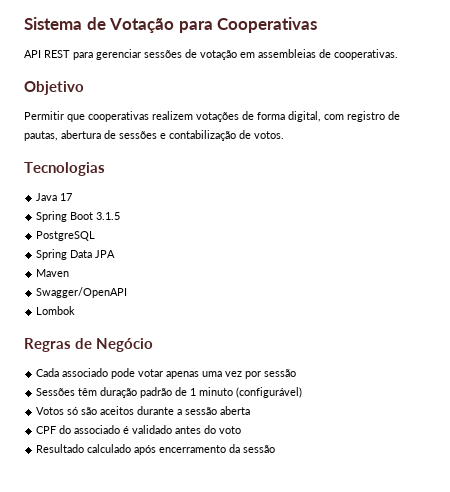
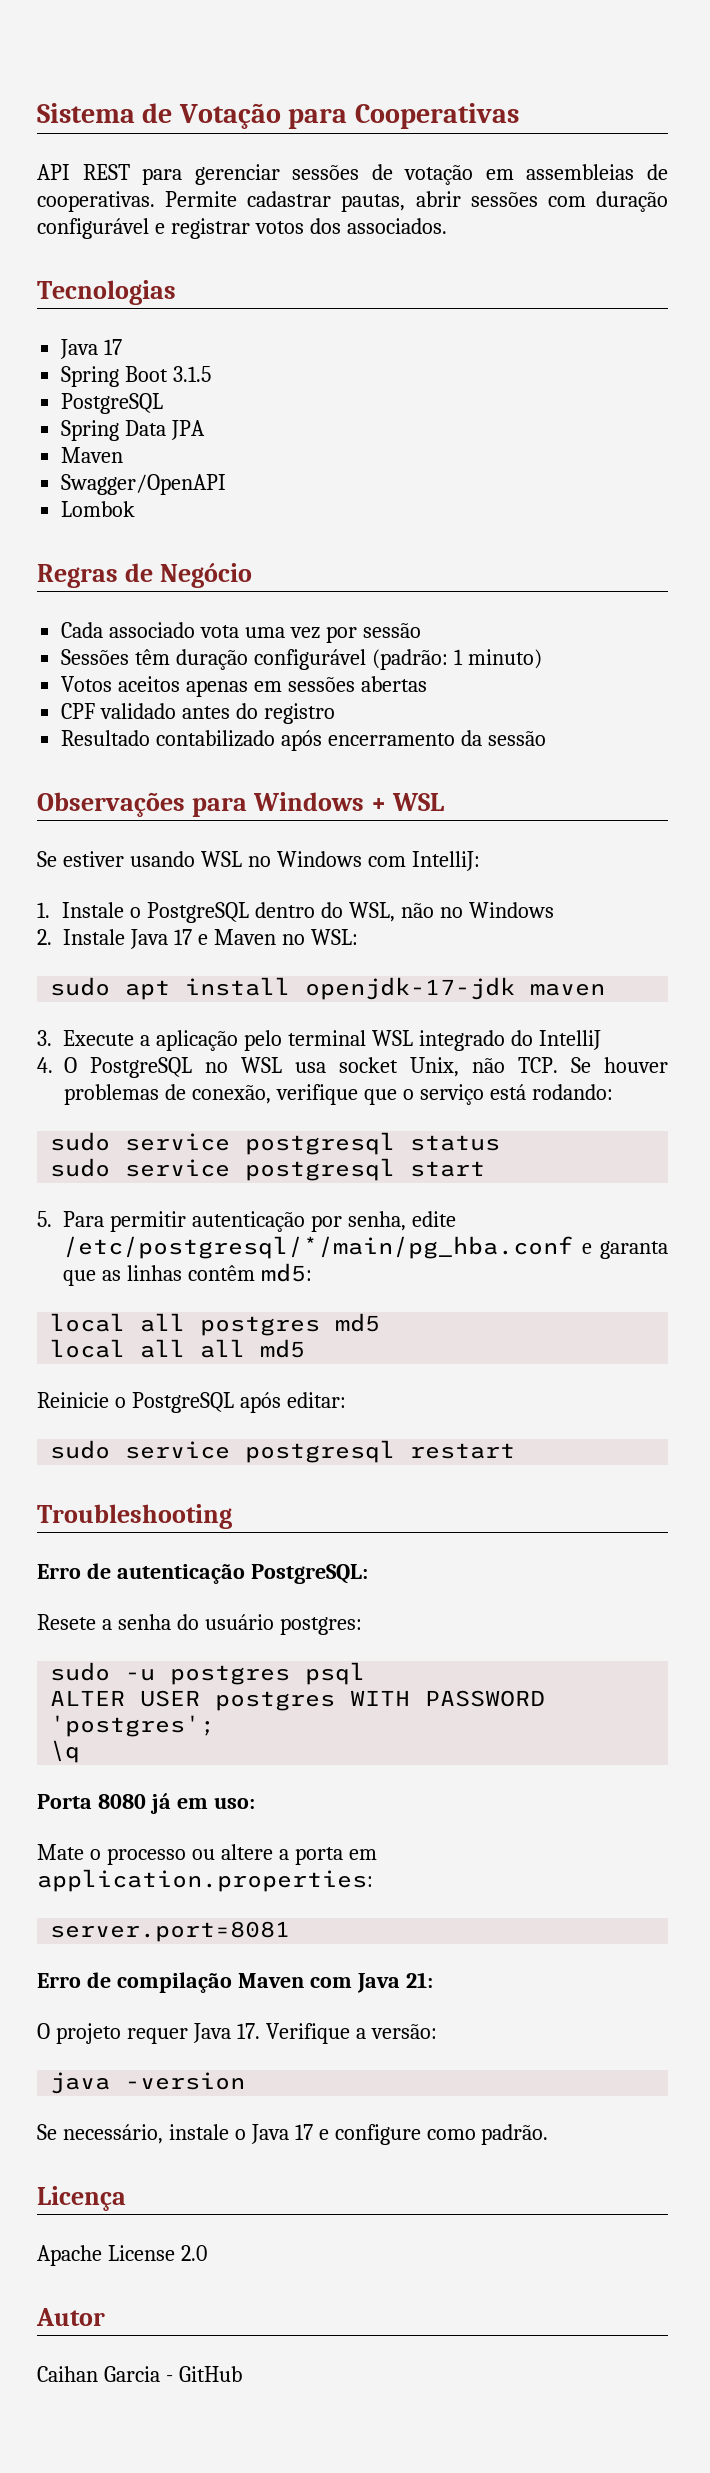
[24,81,84,95] [24,111,400,122] [24,130,284,141] // Objetivo // Permitir que cooperativas realizem votações de forma digital, com registro de pautas, abertura de sessões e contabilização de votos. -> [165,191,669,212] [37,218,447,239] Permite cadastrar pautas, abrir sessões com duração configurável e registrar votos dos associados.
[111,368,200,379] pode votar apenas -> [200,625,240,638] vota
[140,387,303,398] [36,406,251,415] [36,425,130,434] padrão de 1 minuto (configurável) // Votos só são aceitos durante a sessão aberta // CPF do associado é -> [254,649,542,670] [61,676,427,697] [61,703,96,719] configurável (padrão: 1 minuto) // Votos aceitos apenas em sessões abertas // CPF
[219,426,242,434] voto -> [263,703,335,724] registro
[87,444,132,453] calculado -> [156,730,276,747] contabilizado
(276, 449) none -> [37,792,444,817] [37,851,480,871] [37,902,554,923] [37,929,358,949] [50,977,606,1000] [37,1030,601,1051] [37,1057,668,1078] [64,1084,613,1105] [50,1132,501,1155] [50,1158,486,1181] [37,1211,456,1232] [63,1236,668,1259] [63,1263,312,1286] [50,1313,381,1336] [50,1339,306,1358] [37,1392,346,1413] [50,1440,516,1463] [37,1504,232,1529] [37,1563,368,1584] [37,1614,362,1635] [50,1662,366,1685] [50,1690,546,1711] [50,1715,216,1737] [50,1740,81,1763] [37,1793,255,1814] [37,1844,377,1865] [37,1869,373,1892] [50,1921,291,1942] [37,1972,433,1993] [37,2023,437,2044] [50,2072,246,2094] [37,2124,549,2145] [37,2186,126,2211] [37,2245,207,2266] [36,2308,105,2326] [37,2366,242,2382] // Observações para Windows + WSL // Se estiver usando WSL no Windows com IntelliJ: // 1. Instale o PostgreSQL dentro do WSL, não no Windows // 2. Instale Java 17 e Maven no WSL: // sudo apt install openjdk-17-jdk maven // 3. Execute a aplicação pelo terminal WSL integrado do IntelliJ // 4. O PostgreSQL no WSL usa socket Unix, não TCP. Se houver problemas de conexão, verifique que o serviço está rodando: // sudo service postgresql status // sudo service postgresql start // 5. Para permitir autenticação por senha, edite /etc/postgresql/*/main/pg_hba.conf e garanta que as linhas contêm md5: // local all postgres md5 // local all all md5 // Reinicie o PostgreSQL após editar: // sudo service postgresql restart // Troubleshooting // Erro de autenticação PostgreSQL: // Resete a senha do usuário postgres: // sudo -u postgres psql // ALTER USER postgres WITH PASSWORD 'postgres'; // \q // Porta 8080 já em uso: // Mate o processo ou altere a porta em application.properties: // server.port=8081 // Erro de compilação Maven com Java 21: // O projeto requer Java 17. Verifique a versão: // java -version // Se necessário, instale o Java 17 e configure como padrão. // Licença // Apache License 2.0 // Autor // Caihan Garcia - GitHub

